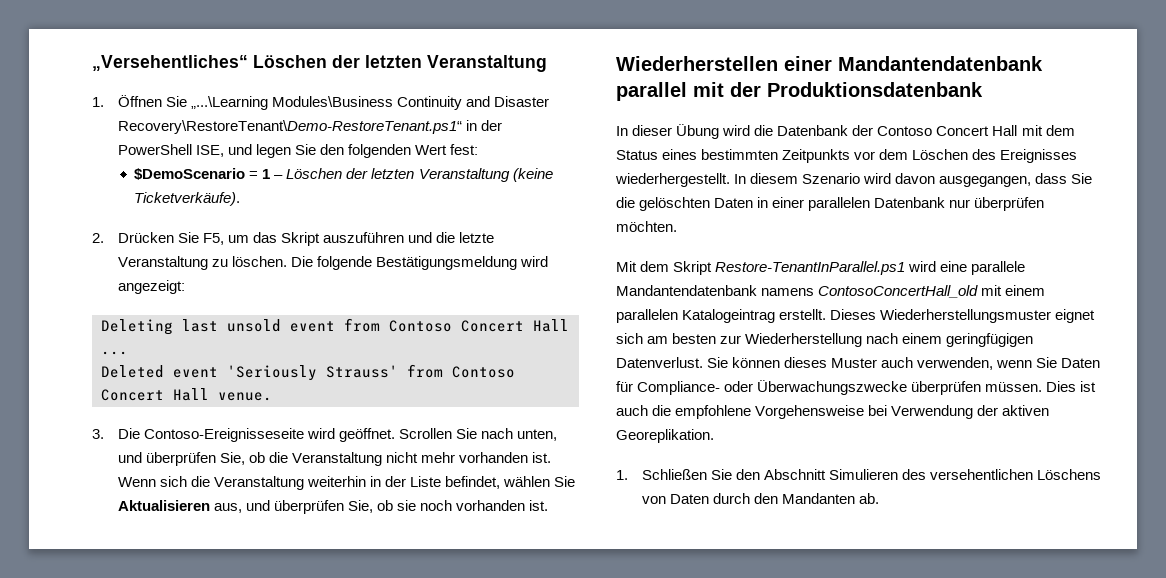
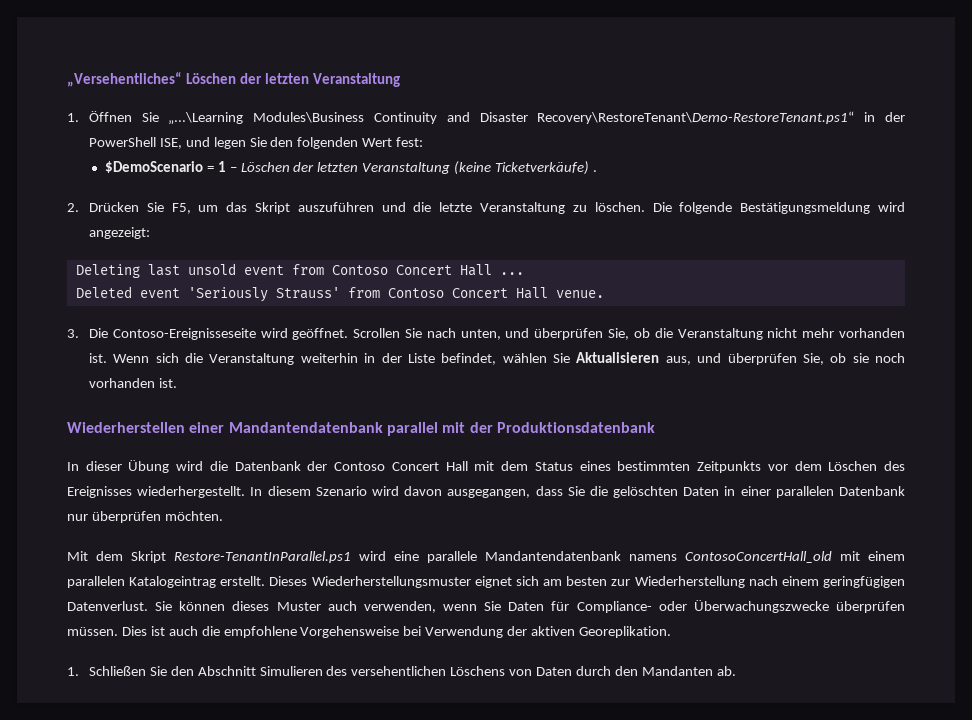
[134,192,241,206] Ticketverkäufe). -> [495,161,597,175] Ticketverkäufe) .

